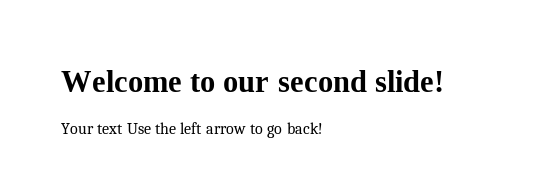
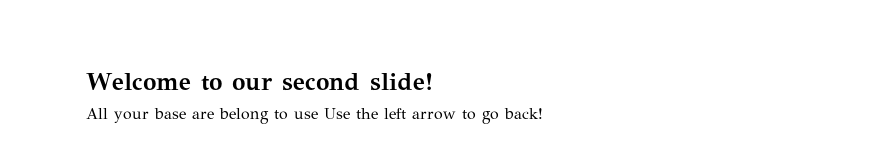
[61,123,124,134] Your text -> [86,108,318,124] All your base are belong to use

